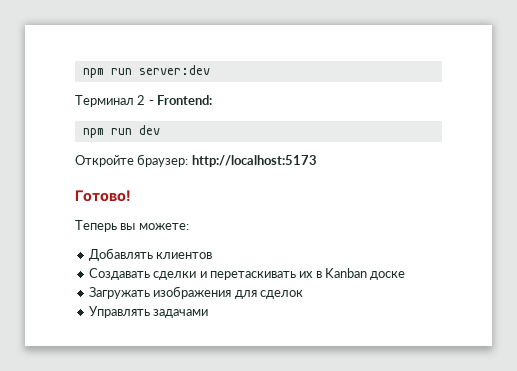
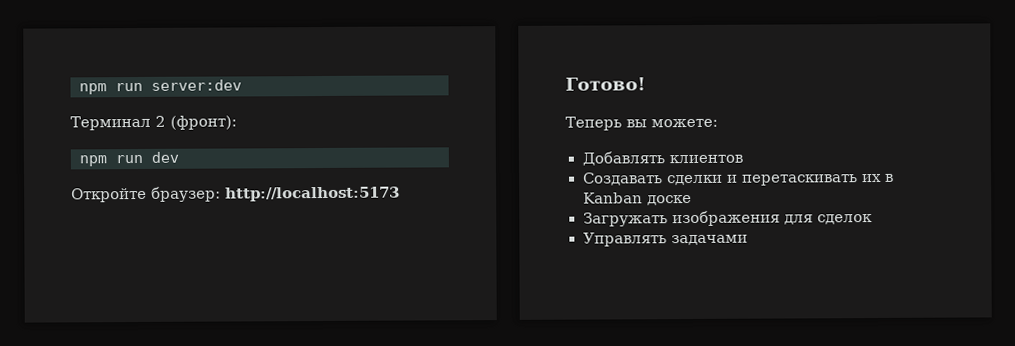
[148,95,213,105] - Frontend: -> [170,115,237,130] (фронт):

